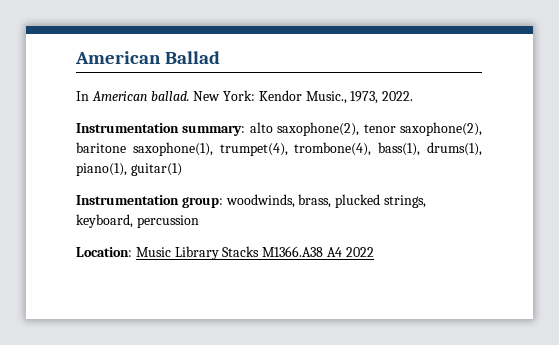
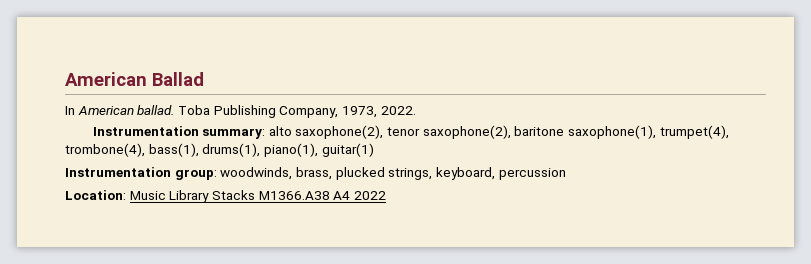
[193,90,347,104] New York: Kendor Music., -> [177,105,339,118] Toba Publishing Company,

